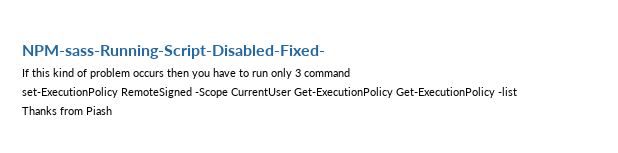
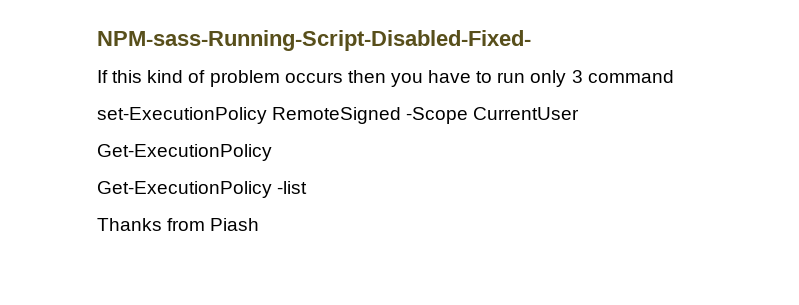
[294,87,393,98] Get-ExecutionPolicy -> [97,144,272,161] // Get-ExecutionPolicy //

